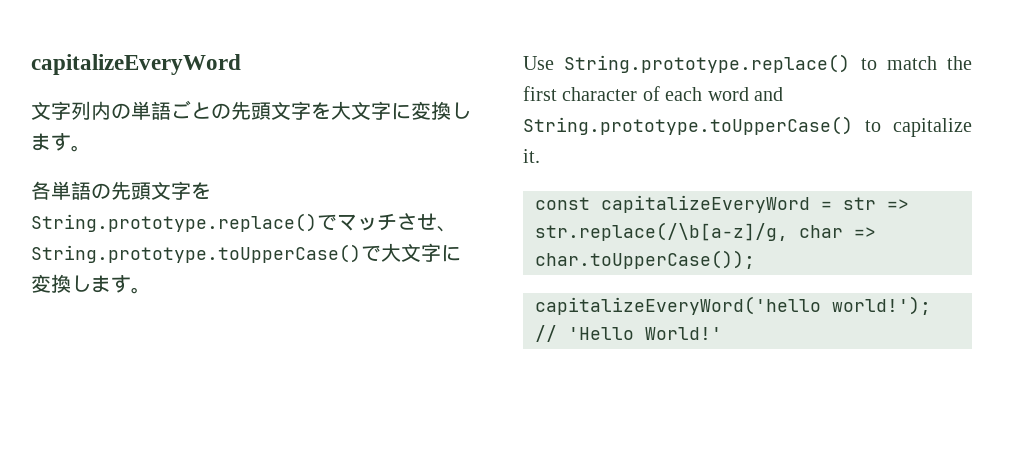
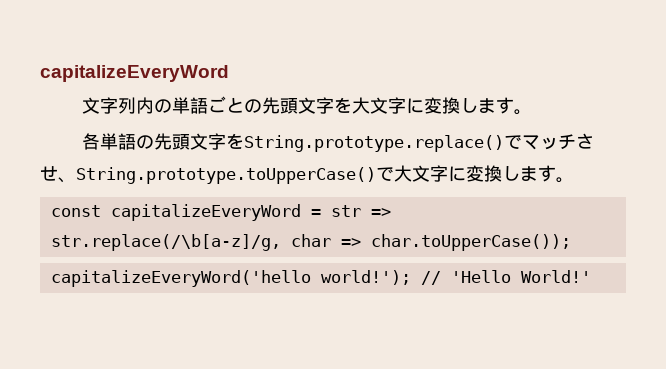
[523,54,972,73] [523,86,783,101] [523,116,972,137] [523,149,540,163] // Use String.prototype.replace() to match the first character of each word and String.prototype.toUpperCase() to capitalize it. -> (574, 180) none

